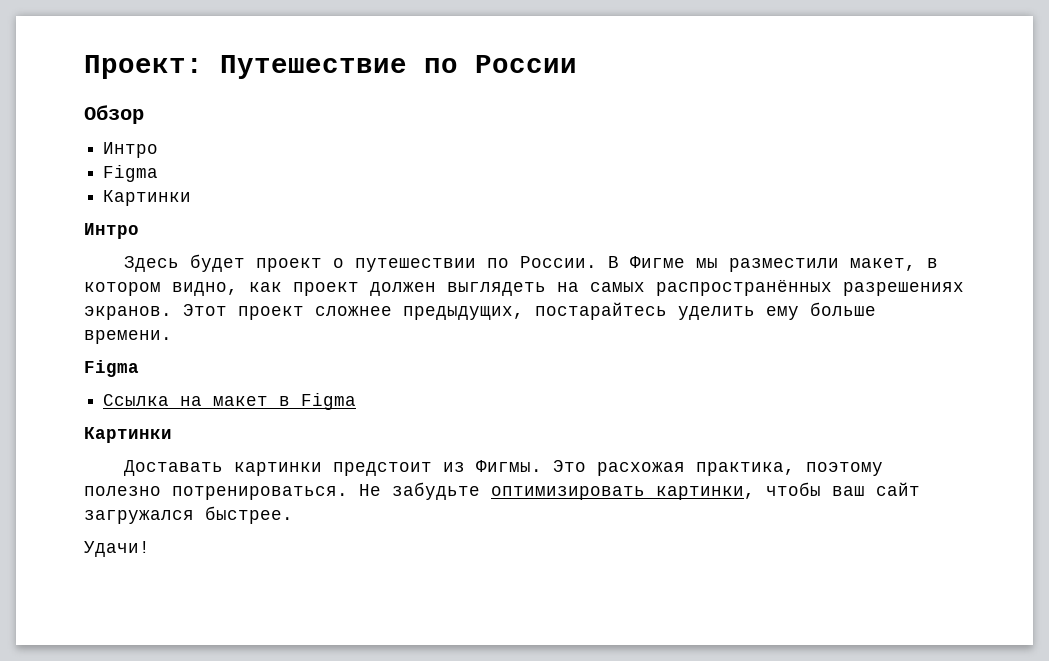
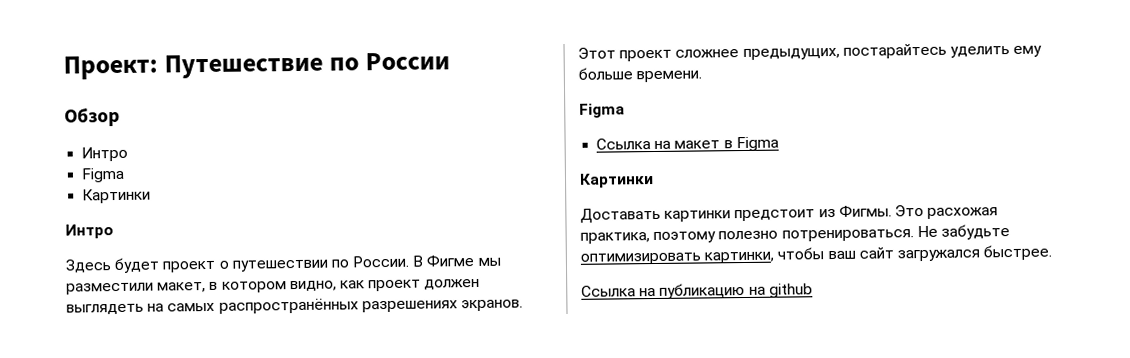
[84,541,150,557] Удачи! -> [581,282,813,299] Ссылка на публикацию на github

